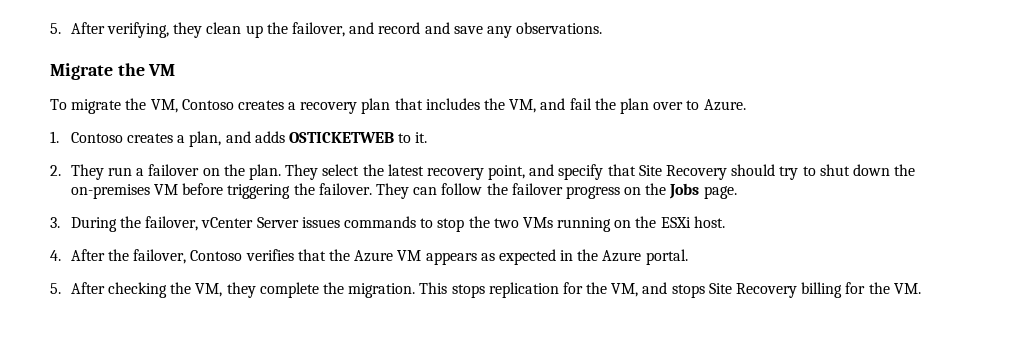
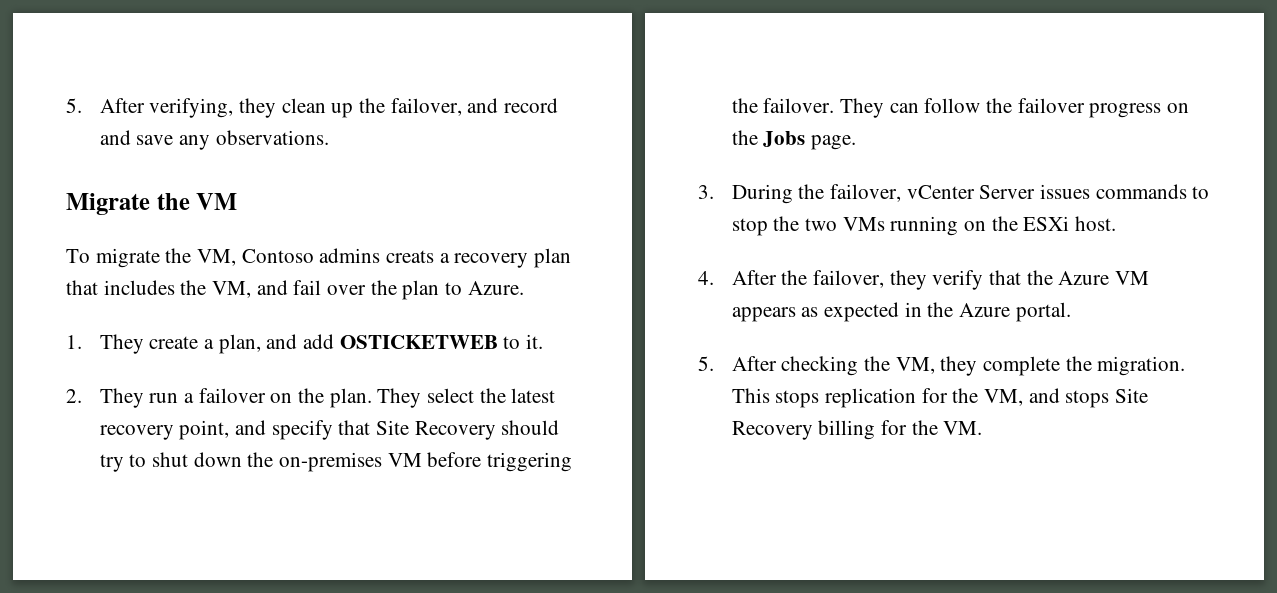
[237,100,284,110] creates -> [319,248,435,263] admins creats
(592, 104) none -> [327,285,367,295] over
[653,102,684,110] over -> (440, 290) none
[70,132,174,143] Contoso creates -> [99,334,199,354] They create
[254,131,285,143] adds -> [303,334,335,349] add
[190,249,294,261] Contoso verifies -> [889,270,984,290] they verify

